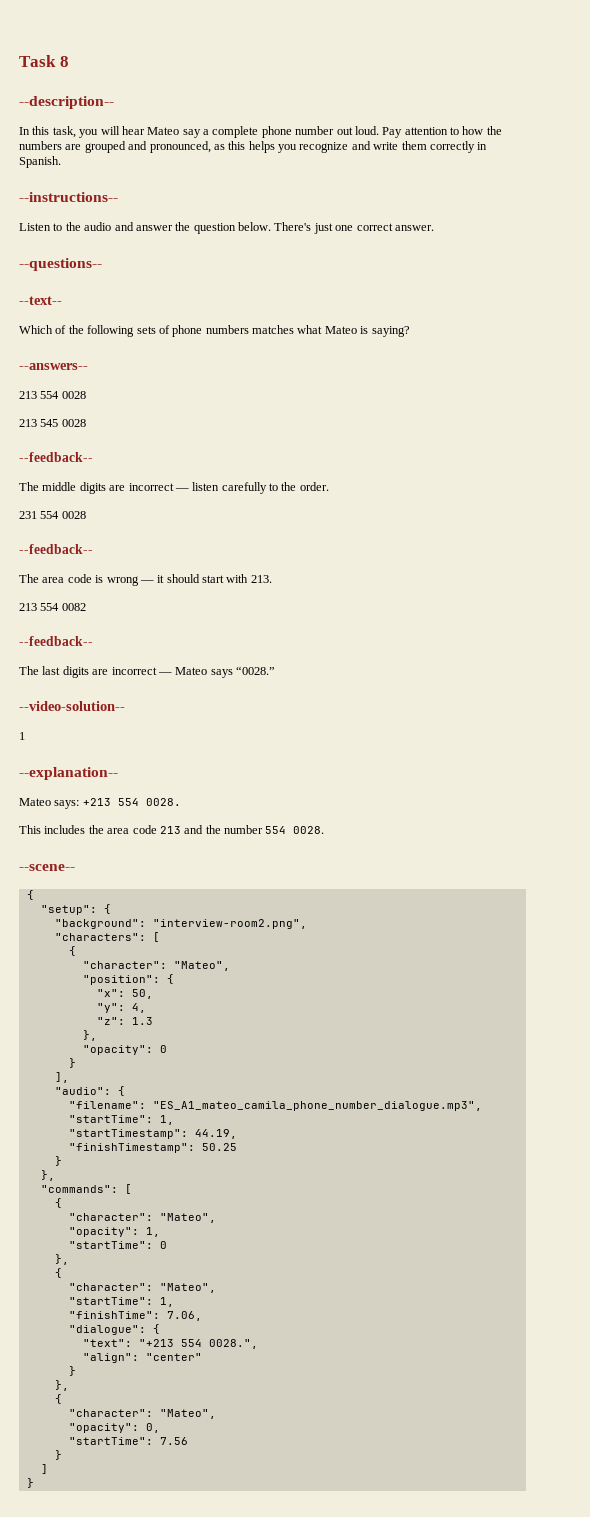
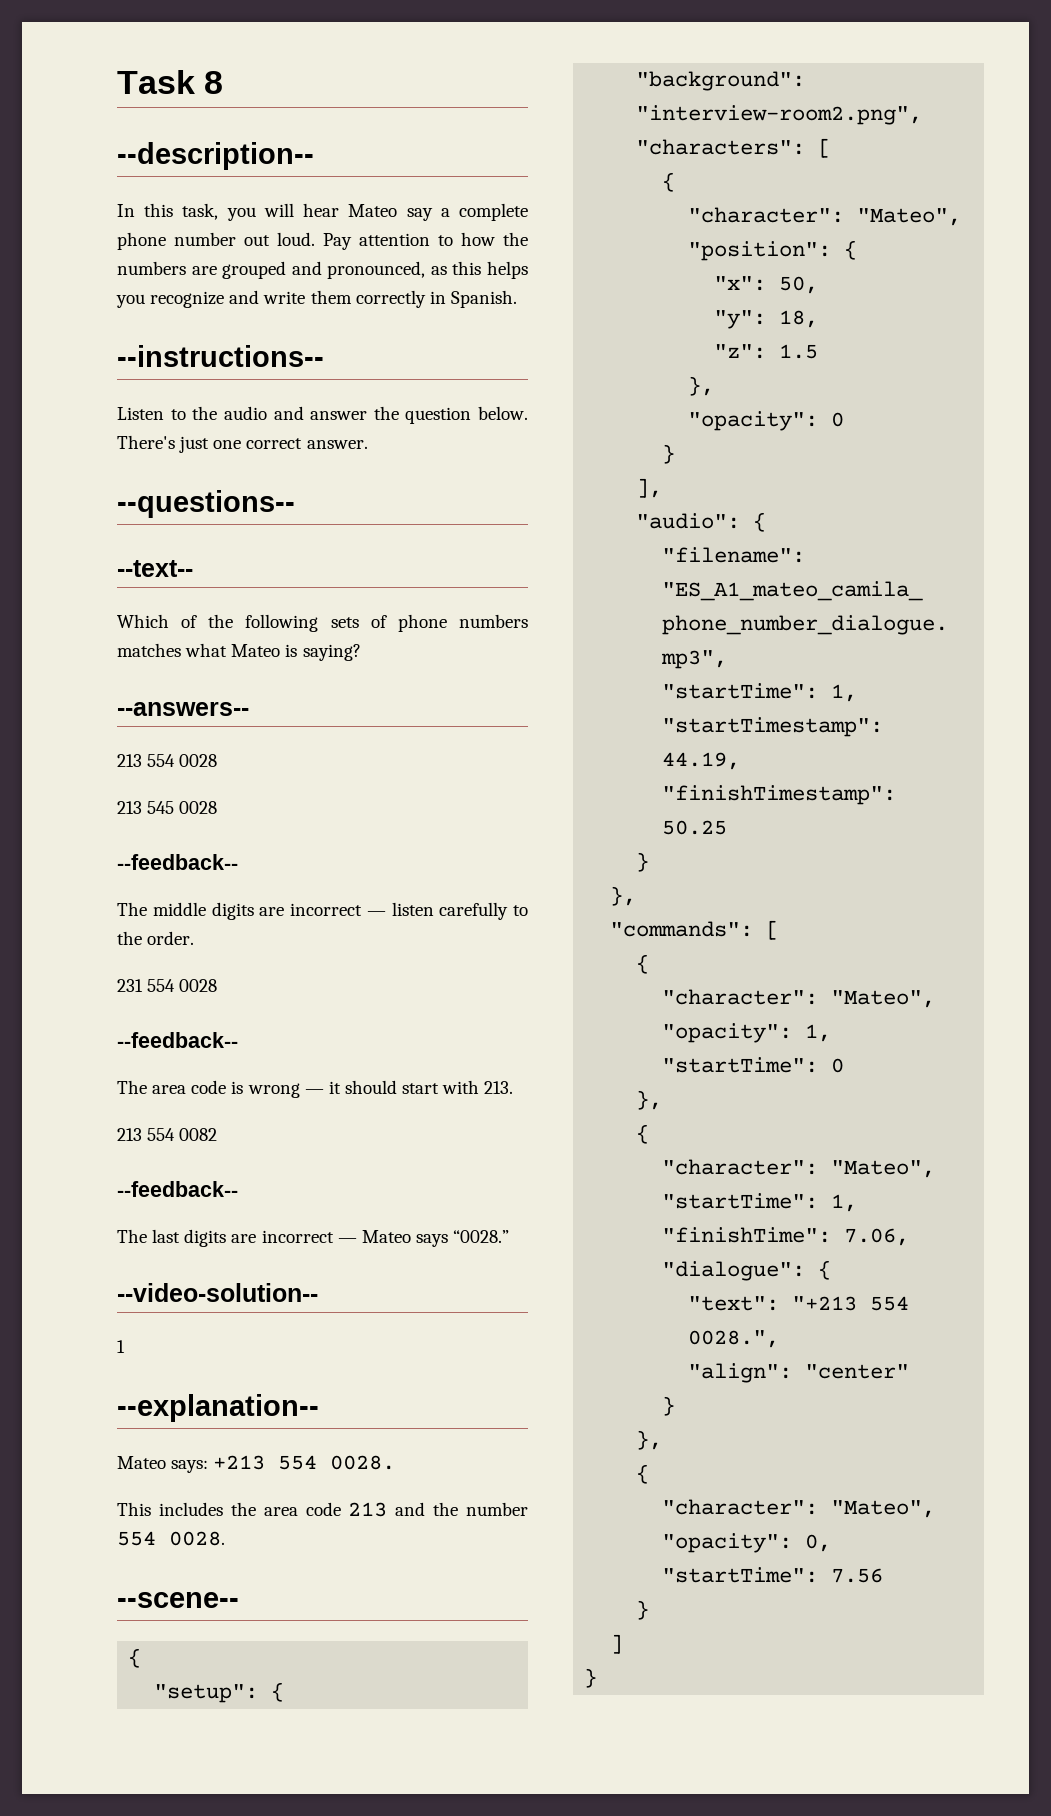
[131,1003,146,1013] 4, -> [779,310,819,328] 18,
[131,1017,153,1025] 1.3 -> [779,344,819,359] 1.5

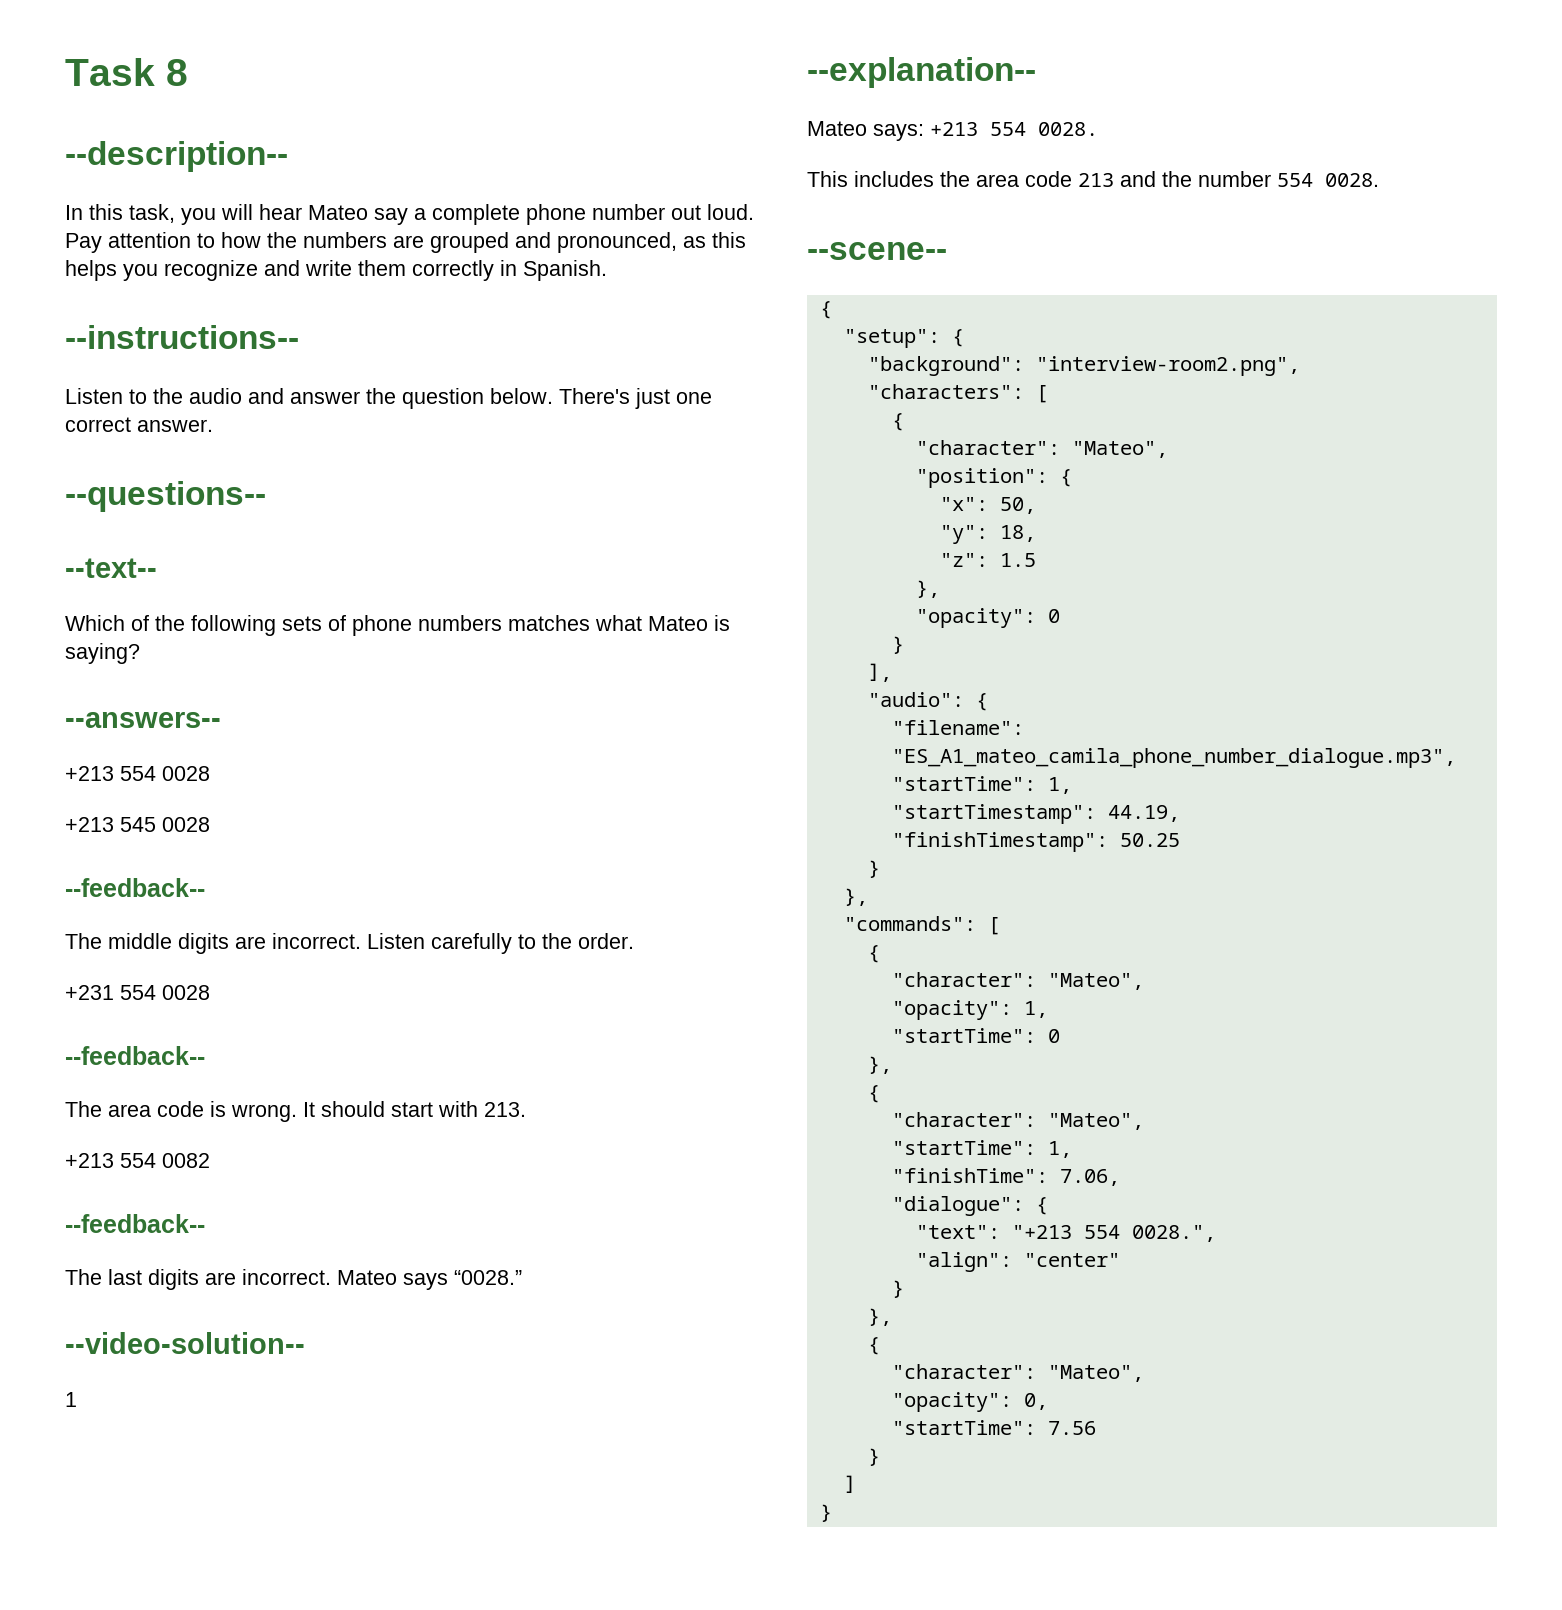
[117,754,218,767] [117,801,142,814] 213 554 0028 // 213 -> [65,766,210,781] [65,817,114,832] +213 554 0028 // +213
[290,902,434,916] incorrect — listen -> [272,933,425,949] incorrect. Listen
[117,979,143,992] 231 -> [65,985,114,1000] +231
[247,1081,341,1098] wrong — it -> [231,1102,315,1122] wrong. It
[117,1128,142,1141] 213 -> [65,1153,114,1168] +213
[261,1230,357,1243] incorrect — -> [242,1269,331,1285] incorrect.

